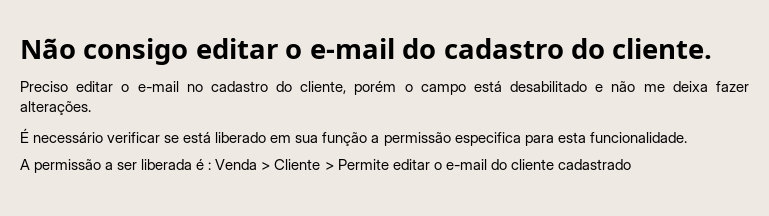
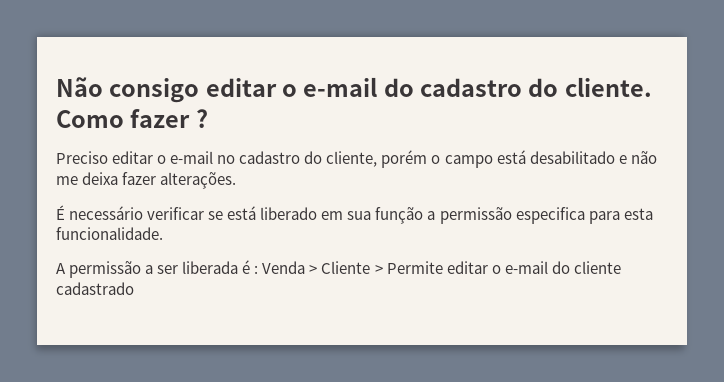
(713, 48) none -> [56,109,208,128] Como fazer ?

